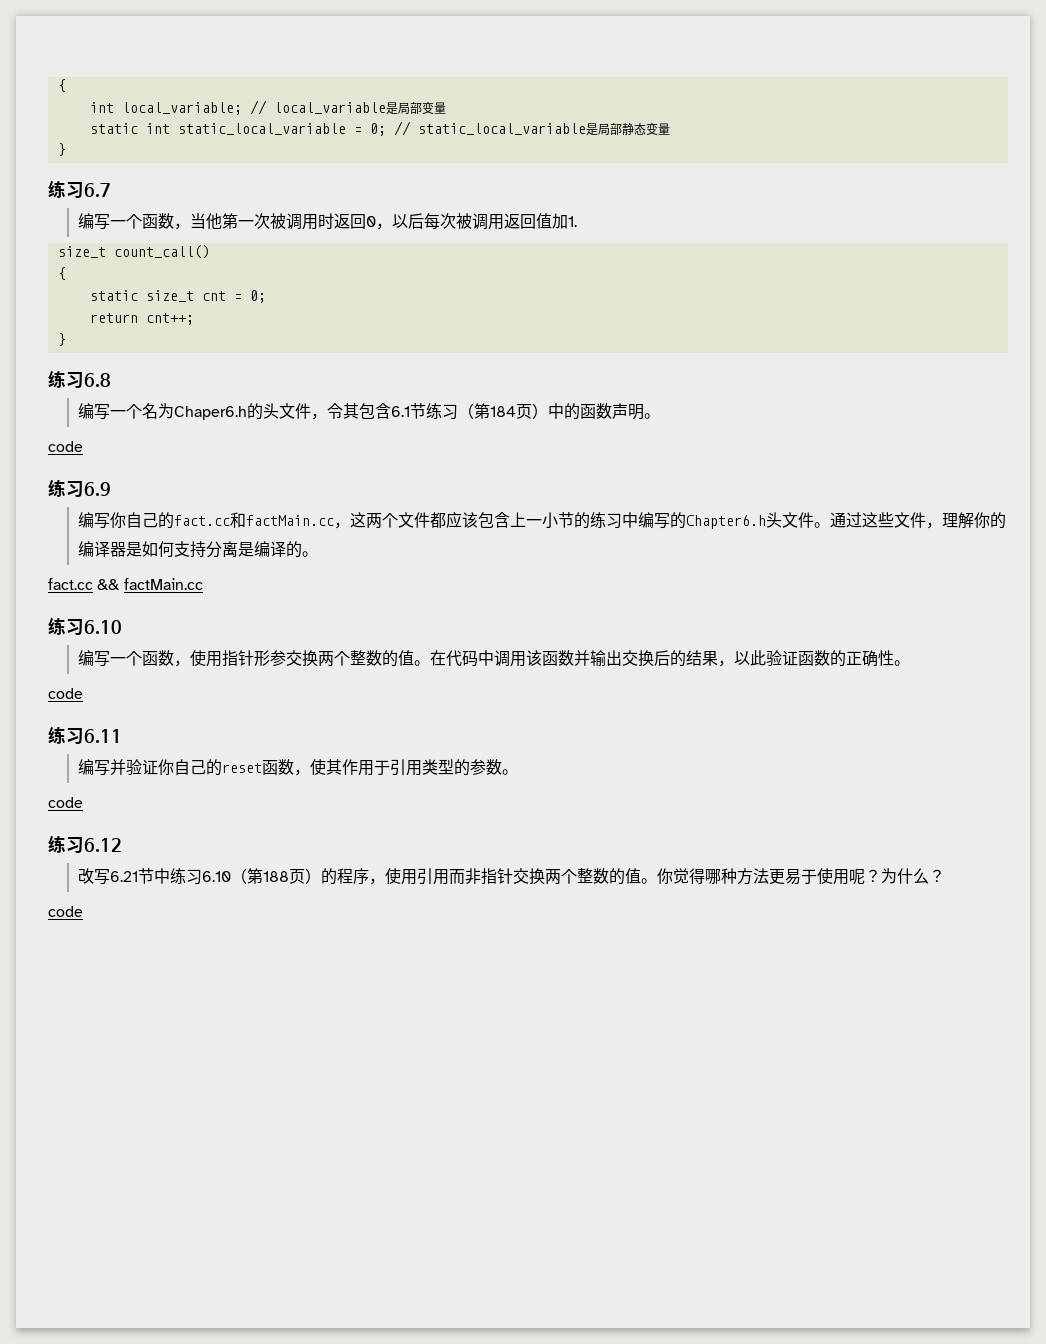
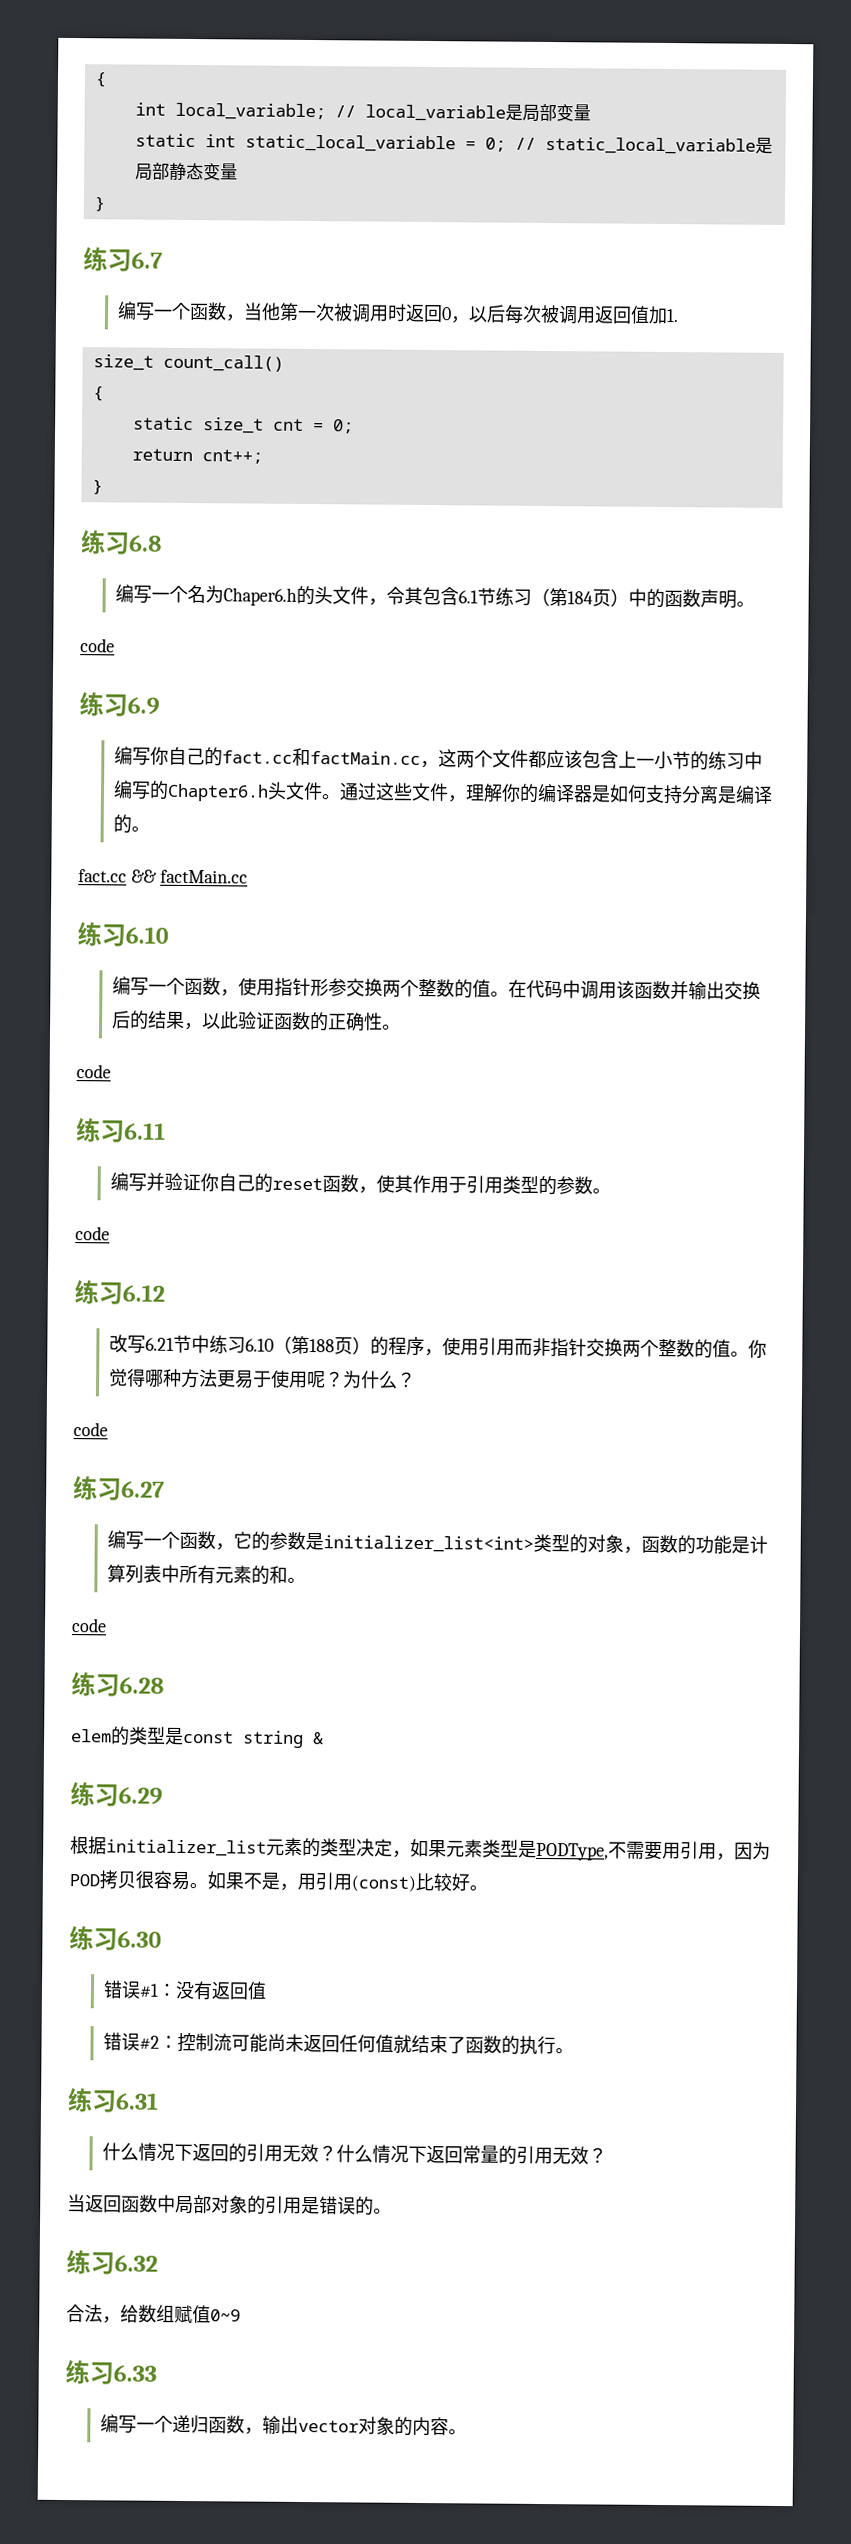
(83, 911) none -> [73,1476,165,1501] [107,1530,769,1555] [107,1564,307,1585] [71,1618,107,1633] [71,1672,164,1697] [71,1726,324,1748] [70,1782,163,1807] [70,1836,771,1861] [69,1870,488,1892] [69,1926,162,1951] [103,1980,268,2001] [103,2032,575,2055] [67,2088,159,2113] [102,2142,608,2165] [67,2194,392,2216] [66,2250,158,2275] [66,2304,241,2324] [65,2360,157,2385] [100,2414,468,2437] // 练习6.27 // 编写一个函数，它的参数是initializer_list<int>类型的对象，函数的功能是计算列表中所有元素的和。 // code // 练习6.28 // elem的类型是const string & // 练习6.29 // 根据initializer_list元素的类型决定，如果元素类型是PODType,不需要用引用，因为POD拷贝很容易。如果不是，用引用(const)比较好。 // 练习6.30 // 错误#1：没有返回值 // 错误#2：控制流可能尚未返回任何值就结束了函数的执行。 // 练习6.31 // 什么情况下返回的引用无效？什么情况下返回常量的引用无效？ // 当返回函数中局部对象的引用是错误的。 // 练习6.32 // 合法，给数组赋值0~9 // 练习6.33 // 编写一个递归函数，输出vector对象的内容。

